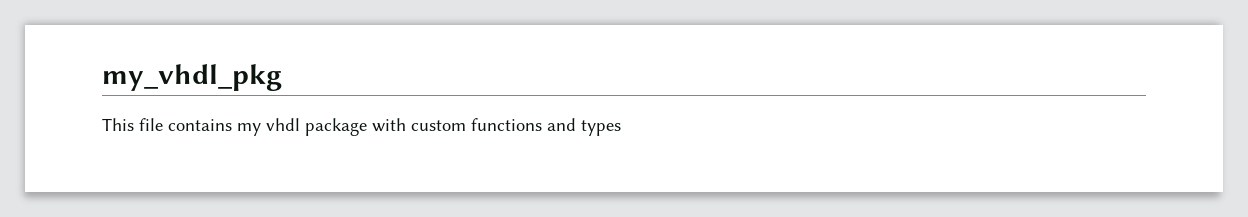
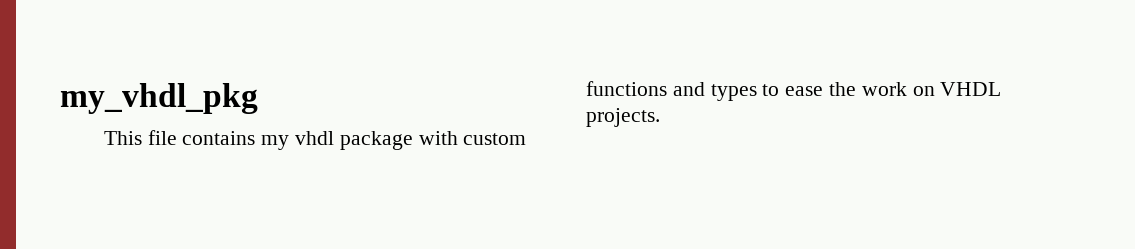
(621, 128) none -> [762,82,1002,96] [586,108,660,127] to ease the work on VHDL projects.

